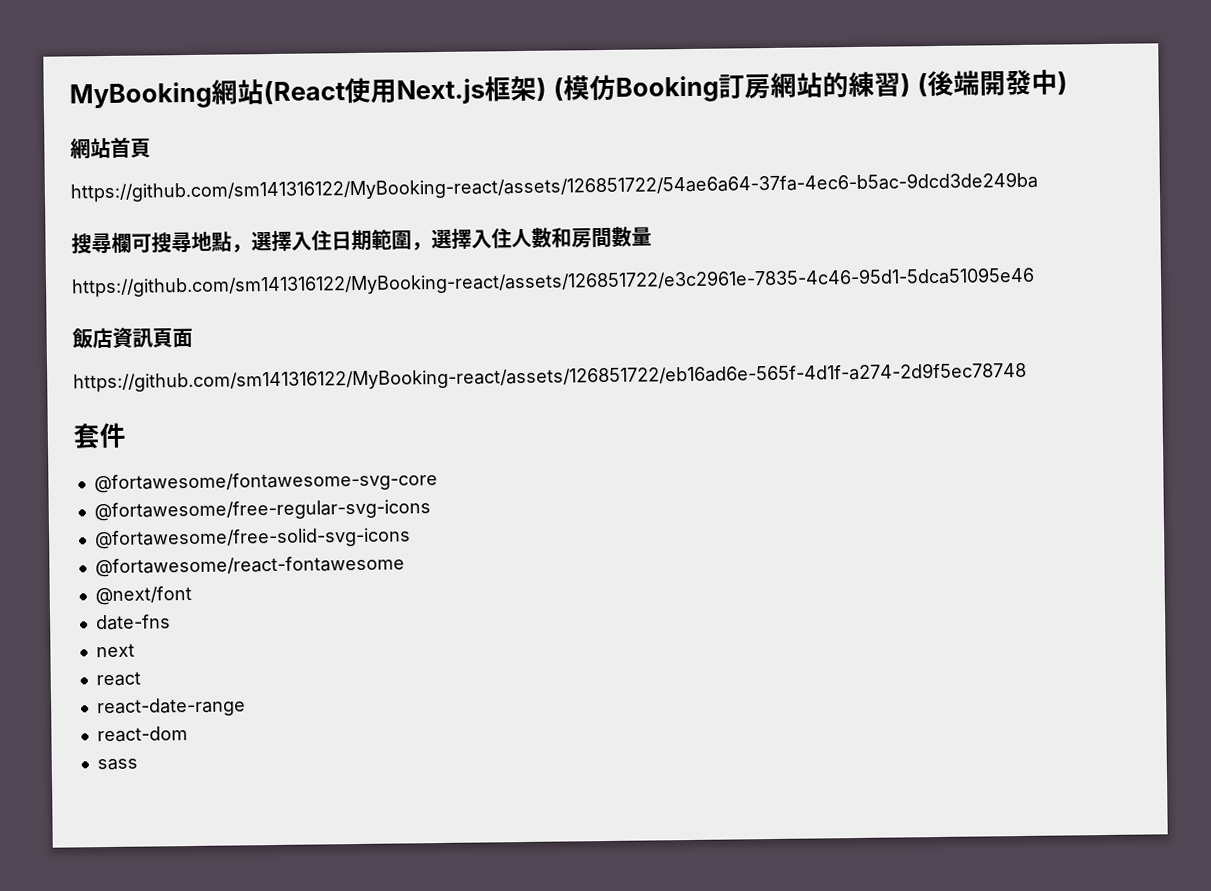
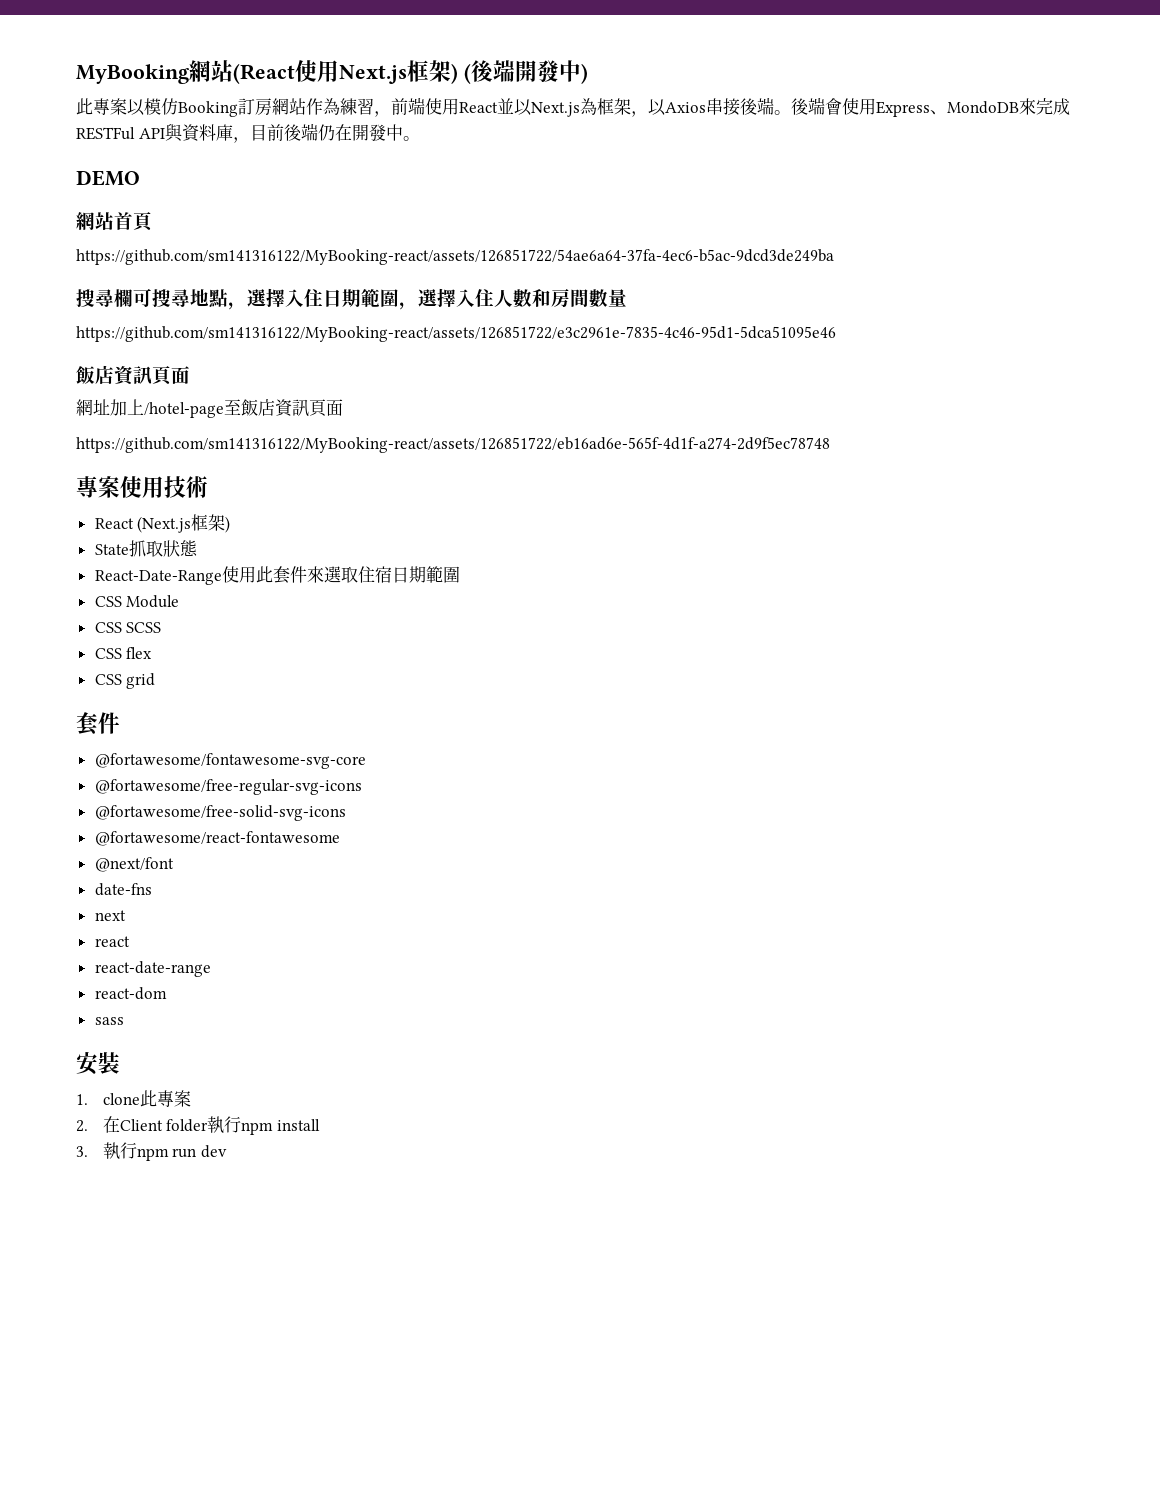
[562,69,1068,103] 模仿Booking訂房網站的練習) (後端開發中) -> [470,60,588,84] [76,97,1070,117] [76,123,420,143] [76,170,140,186] 後端開發中) // 此專案以模仿Booking訂房網站作為練習，前端使用React並以Next.js為框架，以Axios串接後端。後端會使用Express、MondoDB來完成RESTFul API與資料庫，目前後端仍在開發中。 // DEMO
[73,361,1027,393] https://github.com/sm141316122/MyBooking-react/assets/126851722/eb16ad6e-565f-4d1f-a274-2d9f5ec78748 -> [76,399,343,418] [76,437,830,453] [76,476,208,498] [94,514,231,533] [94,540,198,557] [94,566,460,585] [94,595,180,608] [94,622,162,633] [94,647,153,659] [94,673,156,689] 網址加上/hotel-page至飯店資訊頁面 // https://github.com/sm141316122/MyBooking-react/assets/126851722/eb16ad6e-565f-4d1f-a274-2d9f5ec78748 // 專案使用技術 // React (Next.js框架) // State抓取狀態 // React-Date-Range使用此套件來選取住宿日期範圍 // CSS Module // CSS SCSS // CSS flex // CSS grid
(138, 764) none -> [76,1052,120,1075] [76,1090,191,1107] [76,1116,320,1135] [76,1142,227,1161] // 安裝 // 1. clone此專案 // 2.在Client folder執行npm install // 3.執行npm run dev

